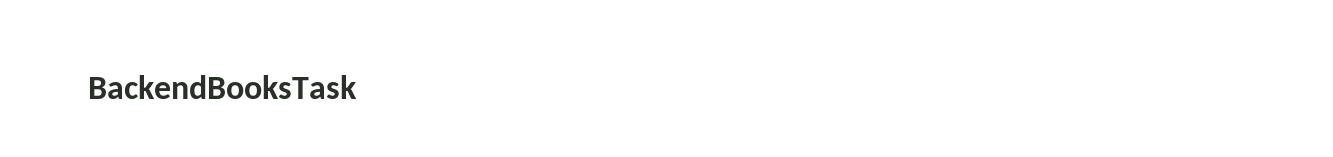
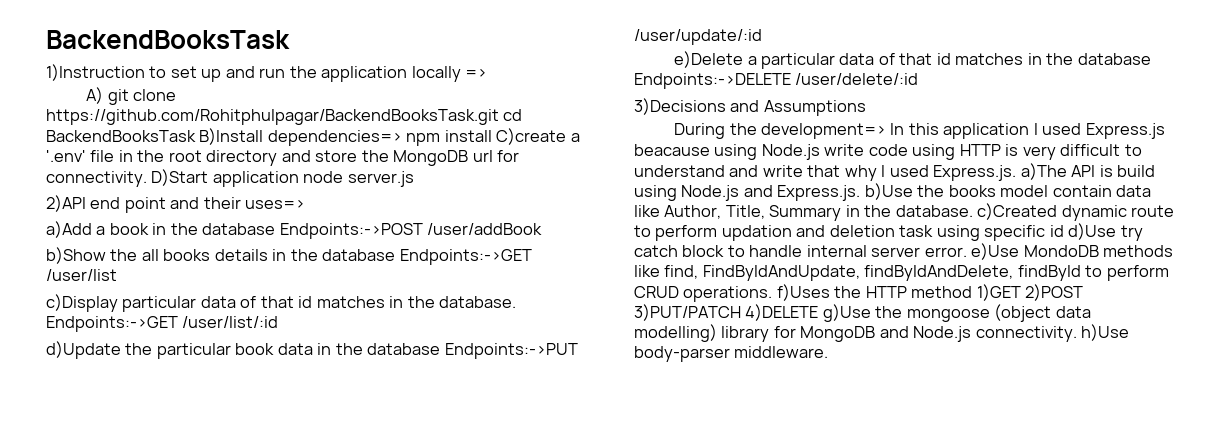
[88,75,357,99] BackendBooksTask -> [46,30,290,49] [46,64,488,82] [86,87,176,105] [46,109,523,125] [46,128,580,146] [46,150,520,166] [46,169,414,187] [46,195,306,213] [46,221,543,239] [46,247,532,265] [46,269,117,281] [46,294,517,312] [46,316,279,332] [46,341,578,359] [634,29,762,45] [674,51,1151,69] [634,73,919,89] [634,98,866,116] [674,123,1165,139] [634,144,1142,160] [634,163,1156,181] [634,183,1152,201] [634,203,1175,221] [634,223,1143,241] [634,243,1174,260] [634,265,1169,281] [634,284,1084,302] [634,304,1091,322] [634,324,1130,342] [634,346,829,362] BackendBooksTask // 1)Instruction to set up and run the application locally => // A) git clone https://github.com/Rohitphulpagar/BackendBooksTask.git cd BackendBooksTask B)Install dependencies=> npm install C)create a '.env' file in the root directory and store the MongoDB url for connectivity. D)Start application node server.js // 2)API end point and their uses=> // a)Add a book in the database Endpoints:->POST /user/addBook // b)Show the all books details in the database Endpoints:->GET /user/list // c)Display particular data of that id matches in the database. Endpoints:->GET /user/list/:id // d)Update the particular book data in the database Endpoints:->PUT /user/update/:id // e)Delete a particular data of that id matches in the database Endpoints:->DELETE /user/delete/:id // 3)Decisions and Assumptions // During the development=> In this application I used Express.js beacause using Node.js write code using HTTP is very difficult to understand and write that why I used Express.js. a)The API is build using Node.js and Express.js. b)Use the books model contain data like Author, Title, Summary in the database. c)Created dynamic route to perform updation and deletion task using specific id d)Use try catch block to handle internal server error. e)Use MondoDB methods like find, FindByIdAndUpdate, findByIdAndDelete, findById to perform CRUD operations. f)Uses the HTTP method 1)GET 2)POST 3)PUT/PATCH 4)DELETE g)Use the mongoose (object data modelling) library for MongoDB and Node.js connectivity. h)Use body-parser middleware.

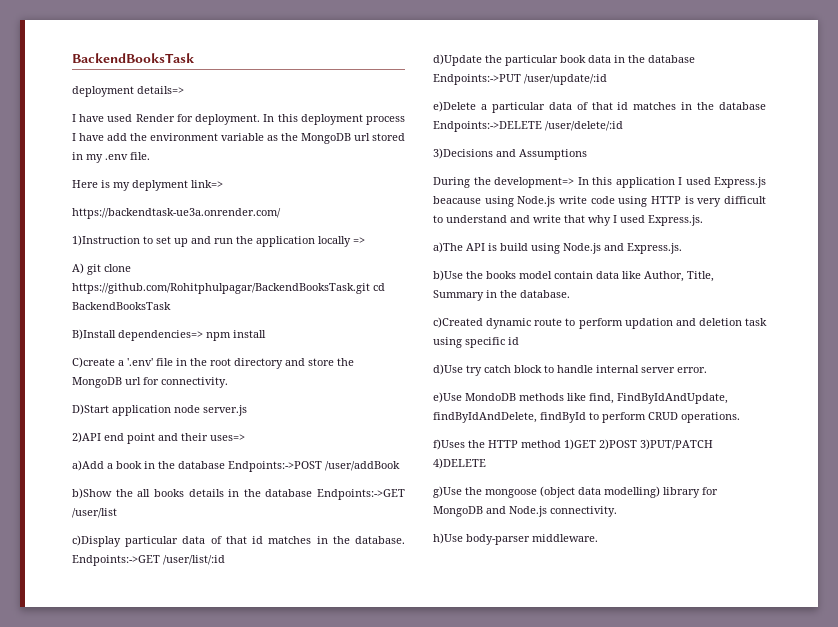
[46,30,290,49] BackendBooksTask -> [72,53,195,63] [72,86,184,97] [72,114,406,125] [72,133,405,144] [72,152,150,163] [72,180,223,191] [72,208,281,219] BackendBooksTask // deployment details=> // I have used Render for deployment. In this deployment process I have add the environment variable as the MongoDB url stored in my .env file. // Here is my deplyment link=> // https://backendtask-ue3a.onrender.com/
(196, 136) none -> (171, 306) //
(492, 136) none -> (266, 334) //
(147, 179) none -> (228, 382) //
(1017, 173) none -> (703, 220) //
(861, 193) none -> (682, 248) //
(973, 211) none -> (570, 294) //
(1064, 231) none -> (519, 341) //
(967, 252) none -> (707, 370) //
(773, 294) none -> (740, 417) //
(819, 312) none -> (486, 463) //
(1077, 334) none -> (617, 511) //

